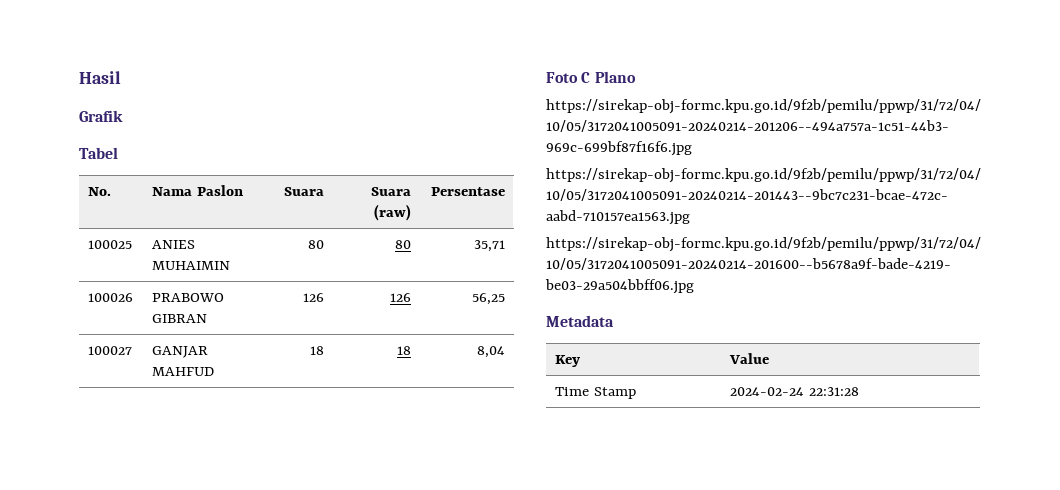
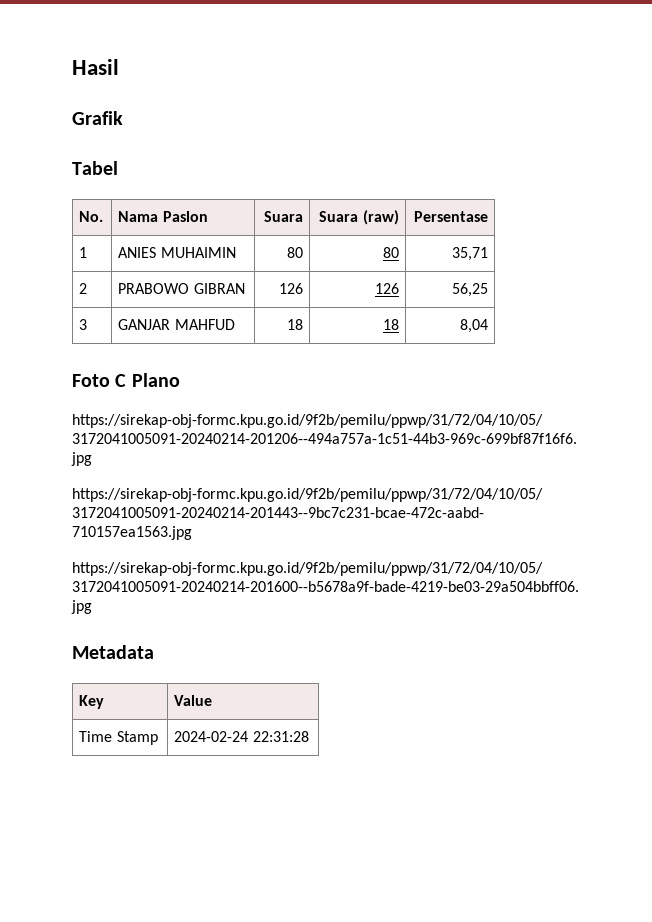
[88,240,133,249] 100025 -> [79,247,88,258] 1
[88,293,134,302] 100026 -> [79,283,88,294] 2
[88,346,133,355] 100027 -> [79,319,88,330] 3

